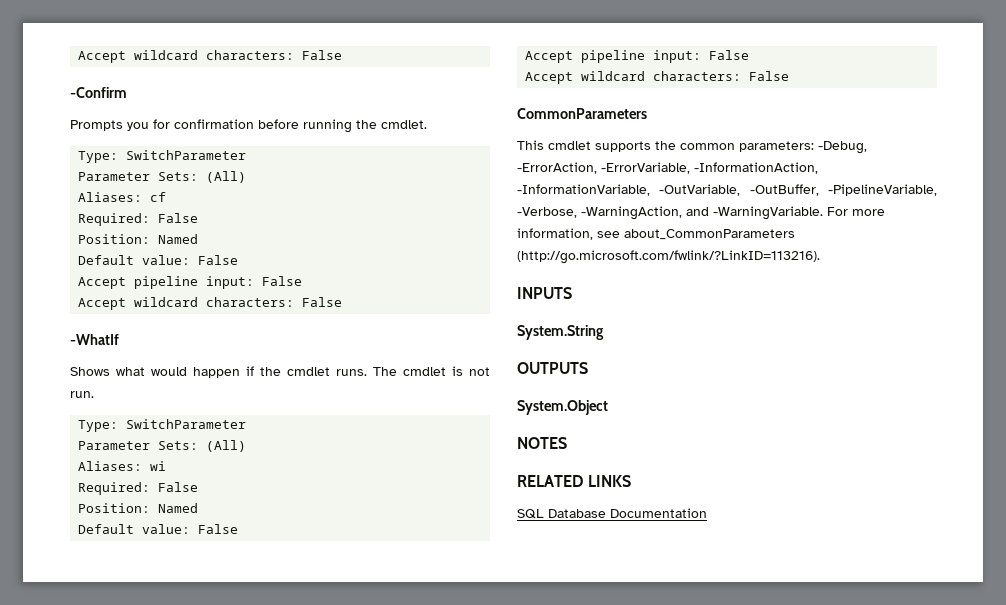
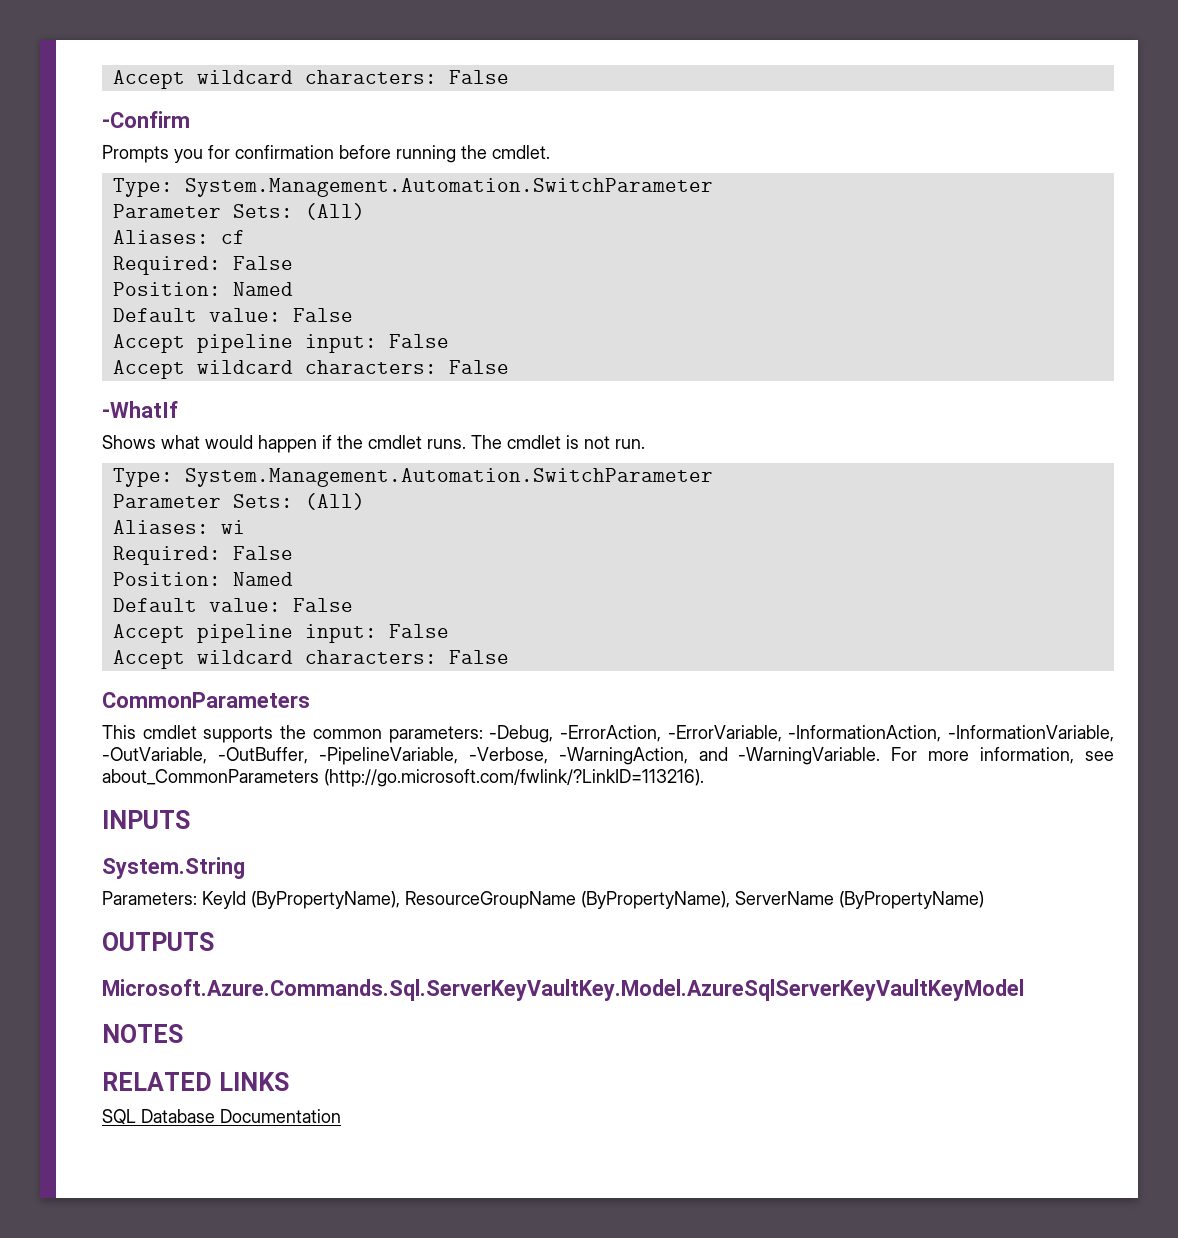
[126,150,247,160] SwitchParameter -> [184,178,713,197] System.Management.Automation.SwitchParameter
[126,419,247,429] SwitchParameter -> [184,468,713,487] System.Management.Automation.SwitchParameter
(604, 332) none -> [102,891,984,909] // Parameters: KeyId (ByPropertyName), ResourceGroupName (ByPropertyName), ServerName (ByPropertyName)
[517,400,608,415] System.Object -> [102,979,1024,1001] Microsoft.Azure.Commands.Sql.ServerKeyVaultKey.Model.AzureSqlServerKeyVaultKeyModel

